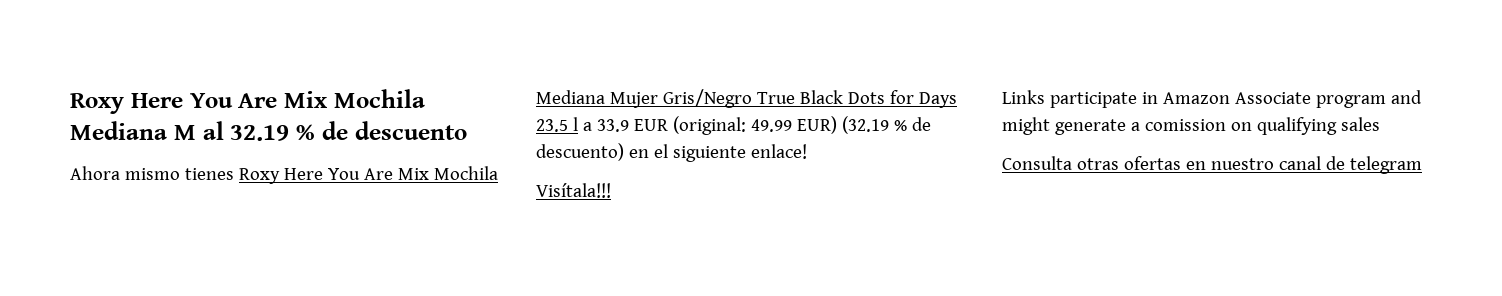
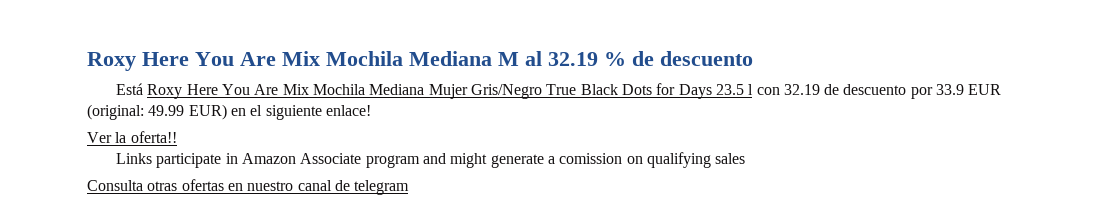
[70,166,234,180] Ahora mismo tienes -> [116,83,144,95] Está
[582,122,592,131] a -> [756,84,933,99] con 32.19 de descuento por
[841,116,931,134] [536,143,624,161] (32.19 % de descuento) -> (227, 112) none
[536,183,611,198] Visítala!!! -> [87,131,177,143] Ver la oferta!!

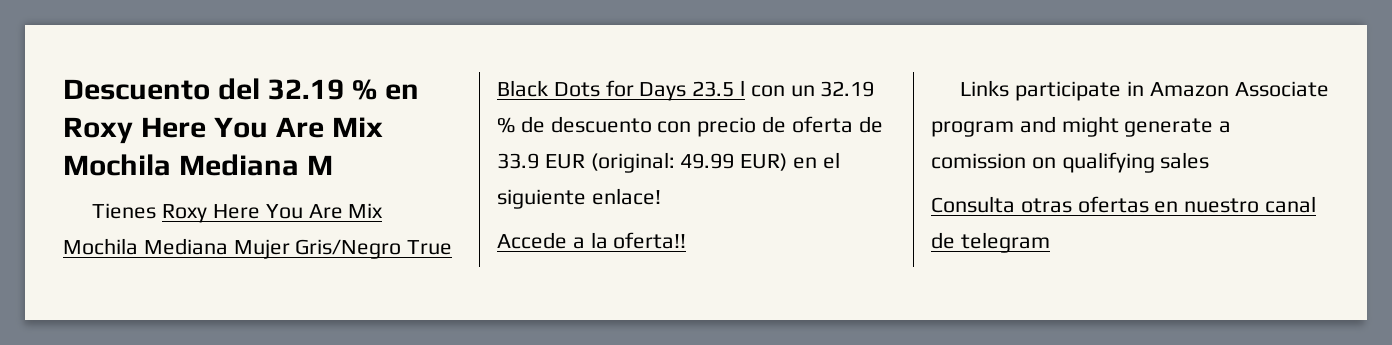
(87, 61) none -> [63,78,419,100] Descuento del 32.19 % en
[525,51,753,66] [116,83,144,95] al 32.19 % de descuento // Está -> [92,203,157,219] // Tienes
[783,84,933,99] 32.19 de descuento por -> [790,81,875,97] [497,116,883,137] un 32.19 % de descuento con precio de oferta de
[87,132,112,143] Ver -> [497,232,585,249] Accede a

